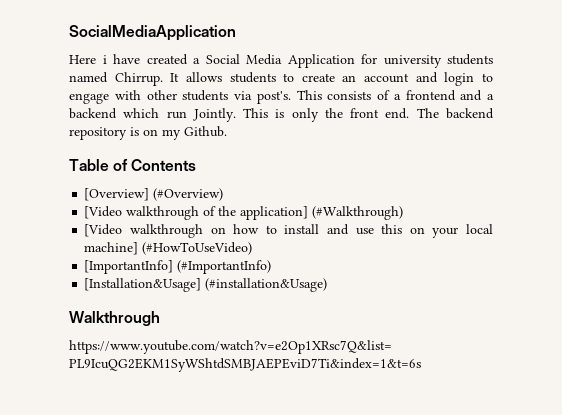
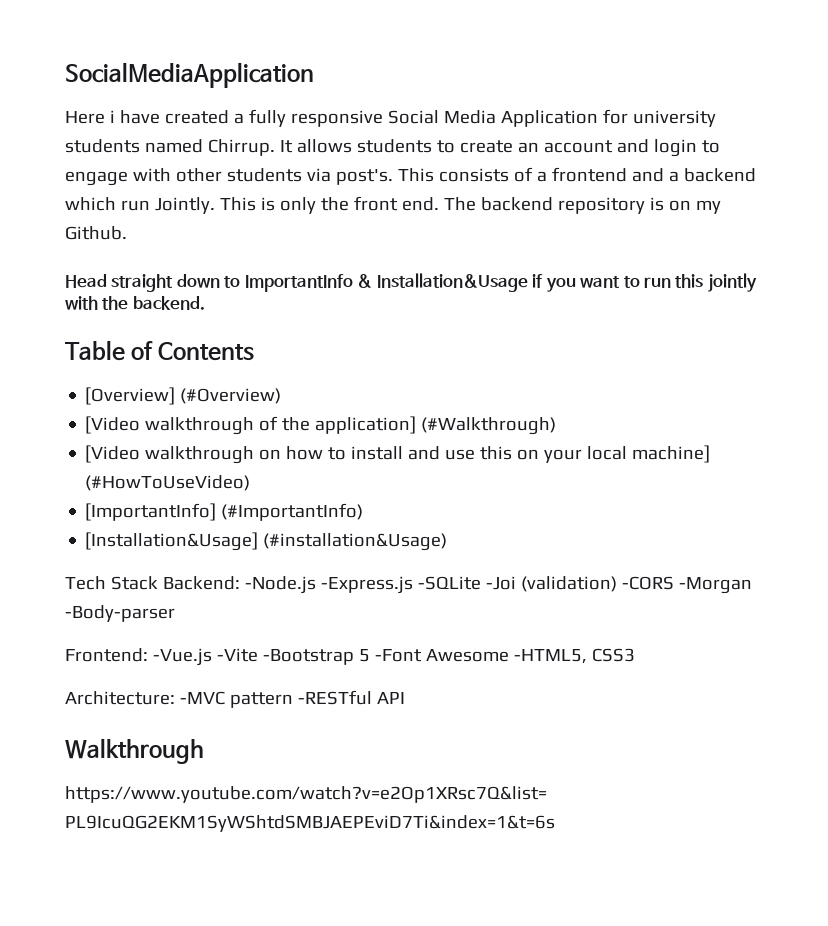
(200, 61) none -> [248,109,383,127] fully responsive
(227, 131) none -> [65,273,757,292] [65,296,205,310] // Head straight down to ImportantInfo & Installation&Usage if you want to run this jointly with the backend.
(328, 285) none -> [65,576,752,594] [65,605,175,622] [65,648,635,666] [65,690,405,708] // Tech Stack Backend: -Node.js -Express.js -SQLite -Joi (validation) -CORS -Morgan -Body-parser // Frontend: -Vue.js -Vite -Bootstrap 5 -Font Awesome -HTML5, CSS3 // Architecture: -MVC pattern -RESTful API

